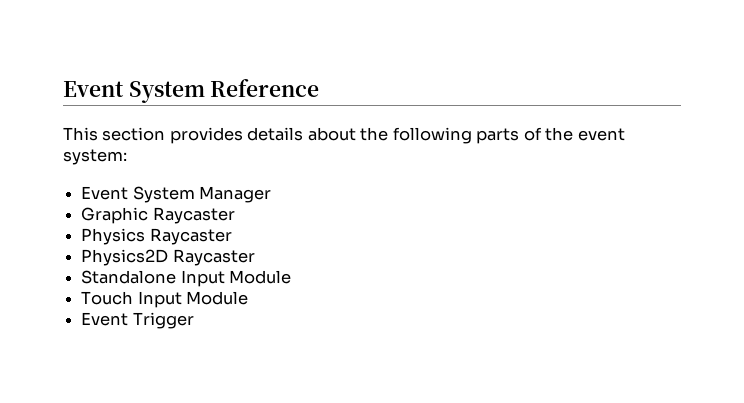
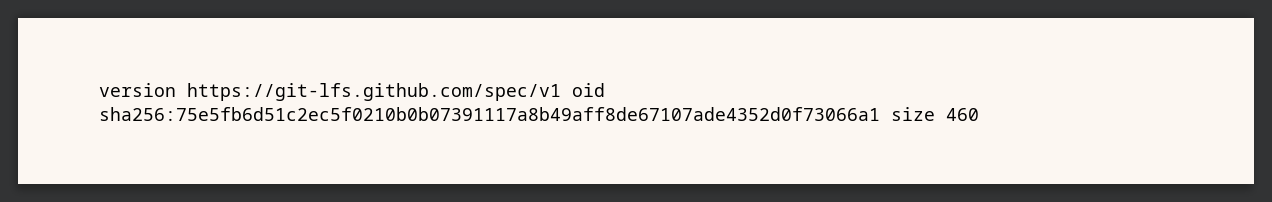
[63,79,320,103] [63,127,625,144] [63,149,127,165] [81,186,272,203] [81,207,235,224] [81,228,232,245] [81,249,255,266] [81,270,292,287] [81,291,249,308] [81,312,194,329] Event System Reference // This section provides details about the following parts of the event system: // Event System Manager // Graphic Raycaster // Physics Raycaster // Physics2D Raycaster // Standalone Input Module // Touch Input Module // Event Trigger -> [99,83,605,101] [99,107,979,121] version https://git-lfs.github.com/spec/v1 oid sha256:75e5fb6d51c2ec5f0210b0b07391117a8b49aff8de67107ade4352d0f73066a1 size 460

